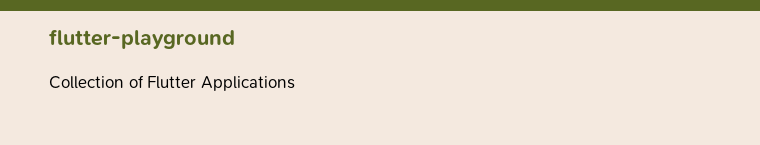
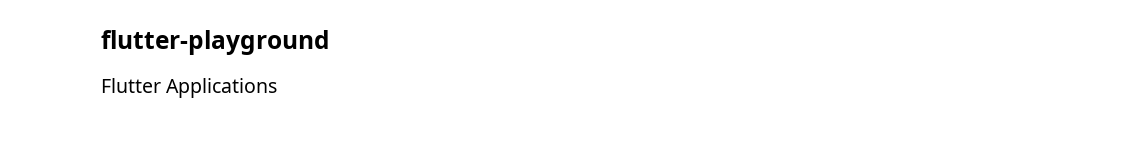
[49,75,144,89] Collection of -> (330, 42) none

